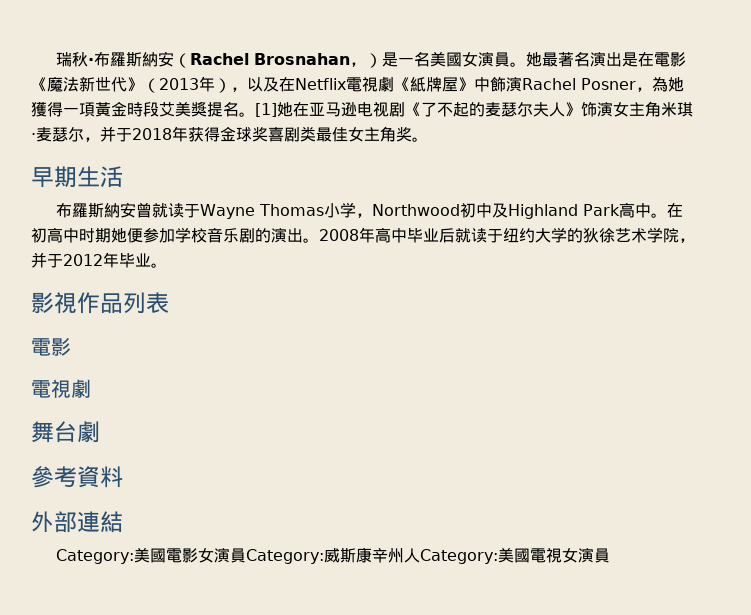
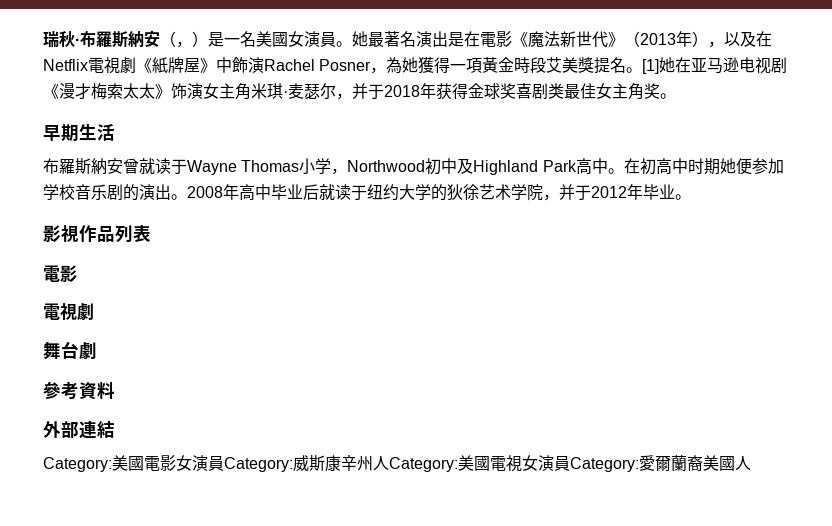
[190,53,351,65] Rachel Brosnahan -> (176, 39) none
[421,102,565,117] 了不起的麦瑟尔夫人 -> [59,83,155,99] 漫才梅索太太
(610, 555) none -> [570,455,751,472] Category:愛爾蘭裔美國人

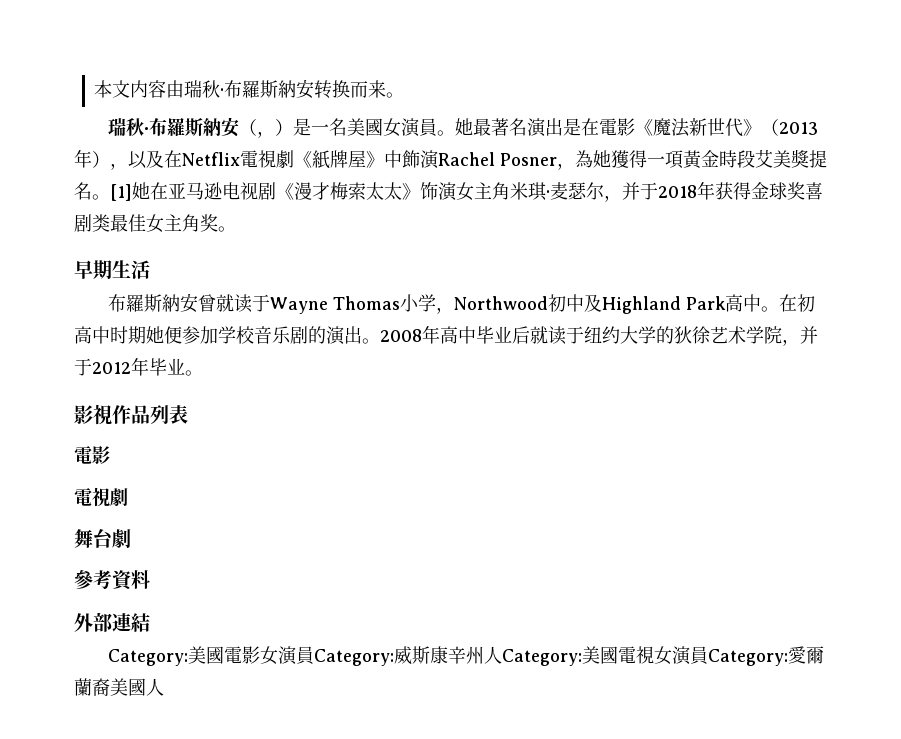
(43, 39) none -> [94,79,405,99] 本文内容由瑞秋·布羅斯納安转换而来。 //

